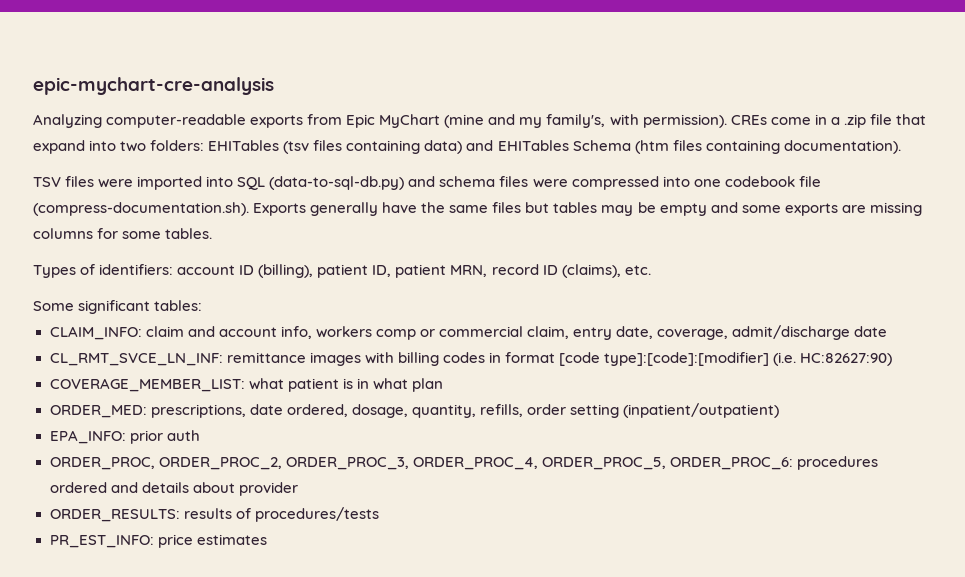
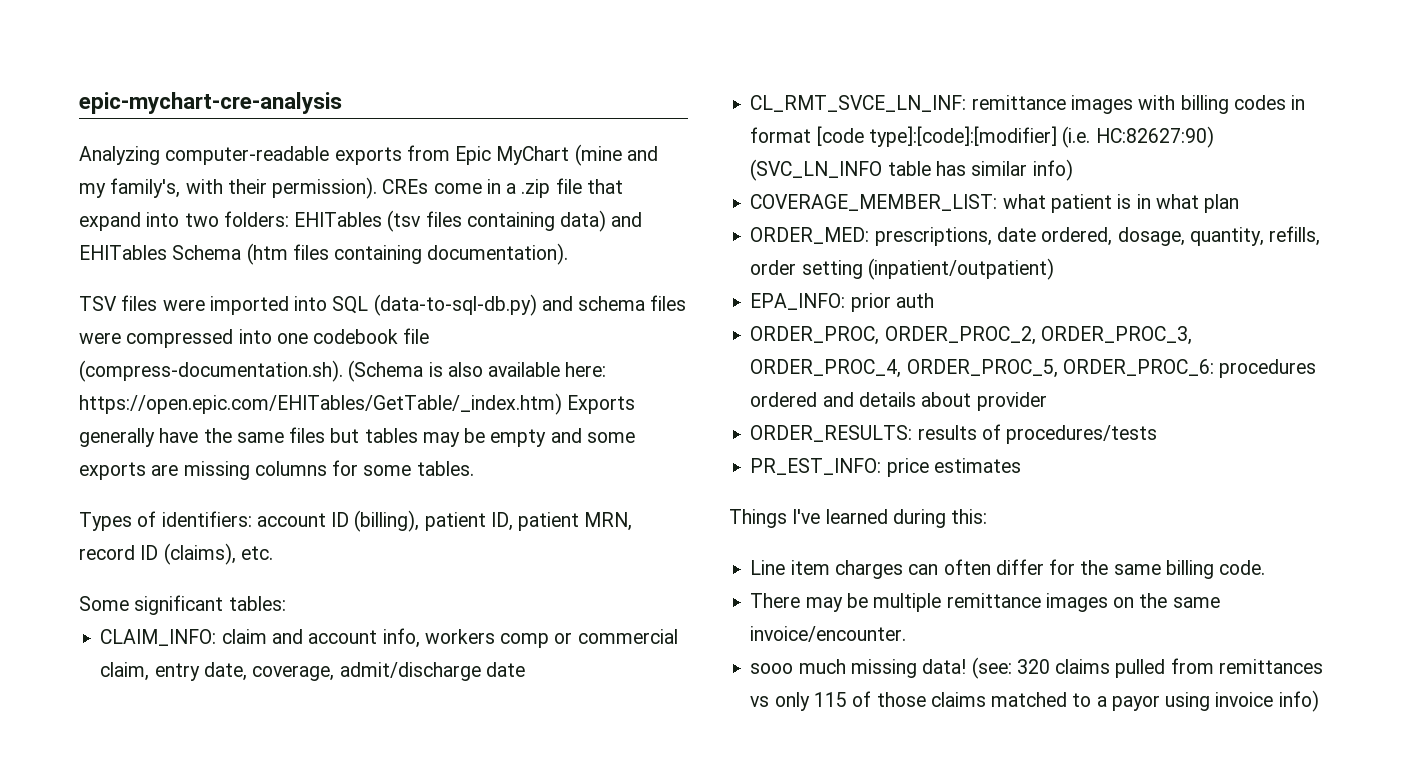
(639, 120) none -> [227,179,267,194] their
(249, 209) none -> [348,360,607,382] [79,393,562,415] (Schema is also available here: https://open.epic.com/EHITables/GetTable/_index.htm)
(893, 359) none -> [750,159,1073,181] (SVC_LN_INFO table has similar info)
(267, 539) none -> [729,509,988,528] [750,559,1266,579] [750,593,1220,612] [750,626,907,642] [750,657,1323,679] [750,690,1319,712] // Things I've learned during this: // Line item charges can often differ for the same billing code. // There may be multiple remittance images on the same invoice/encounter. // sooo much missing data! (see: 320 claims pulled from remittances vs only 115 of those claims matched to a payor using invoice info)

